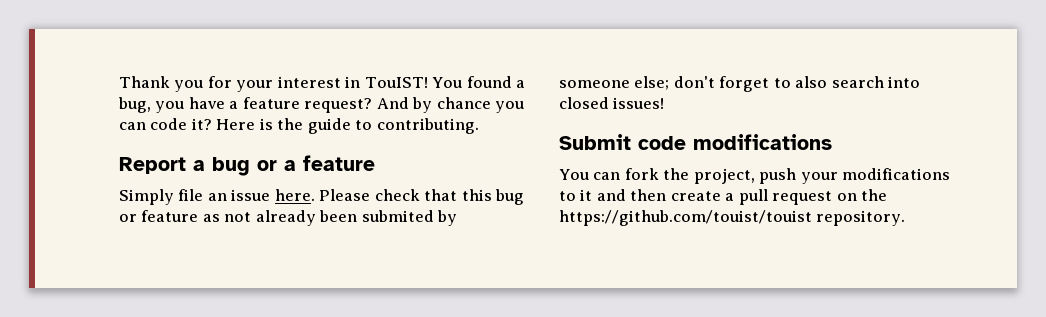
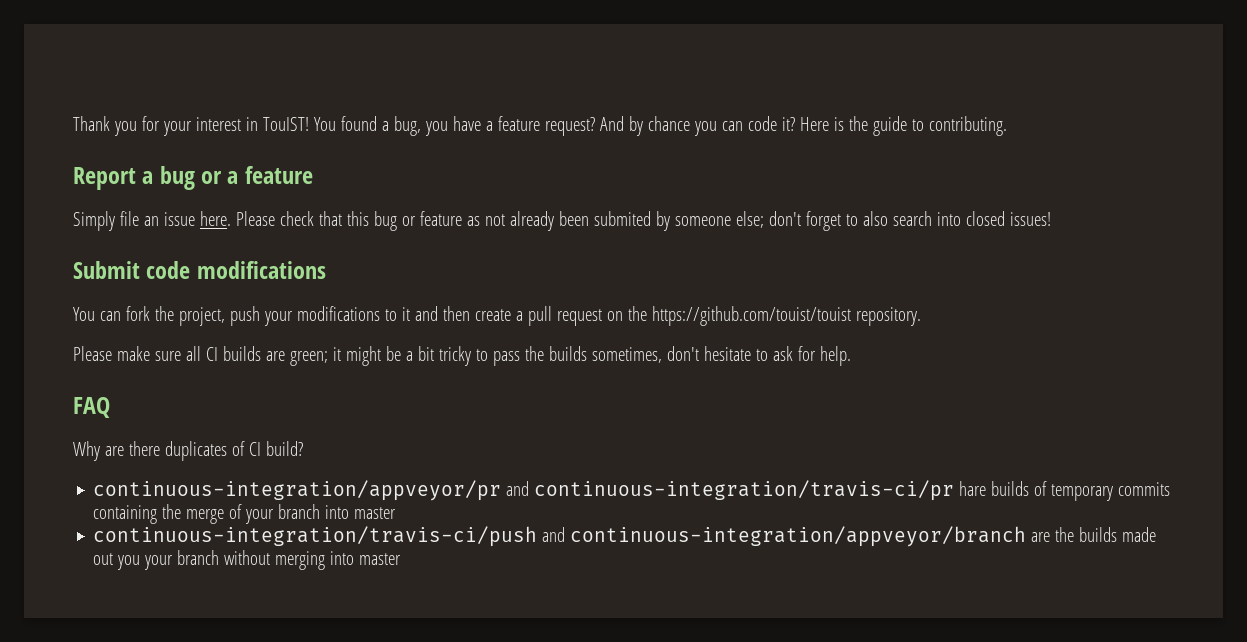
(906, 218) none -> [73,346,851,366] [73,397,110,418] [73,441,303,461] [93,480,1171,501] [93,504,397,524] [93,526,1157,547] [93,550,402,570] // Please make sure all CI builds are green; it might be a bit tricky to pass the builds sometimes, don't hesitate to ask for help. // FAQ // Why are there duplicates of CI build? // continuous-integration/appveyor/pr and continuous-integration/travis-ci/pr hare builds of temporary commits containing the merge of your branch into master // continuous-integration/travis-ci/push and continuous-integration/appveyor/branch are the builds made out you your branch without merging into master

